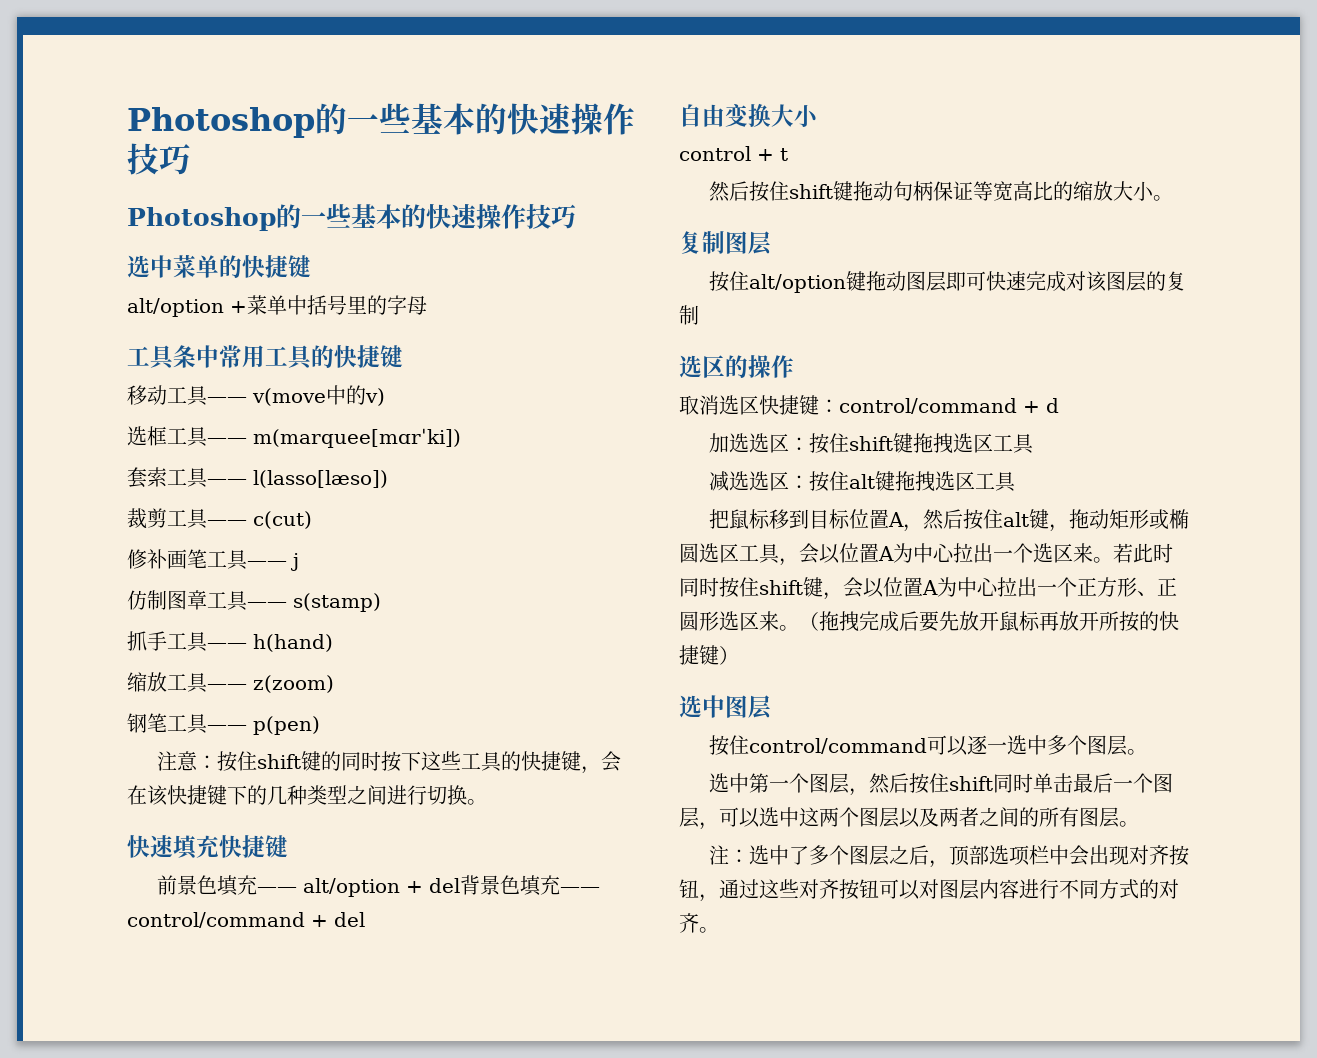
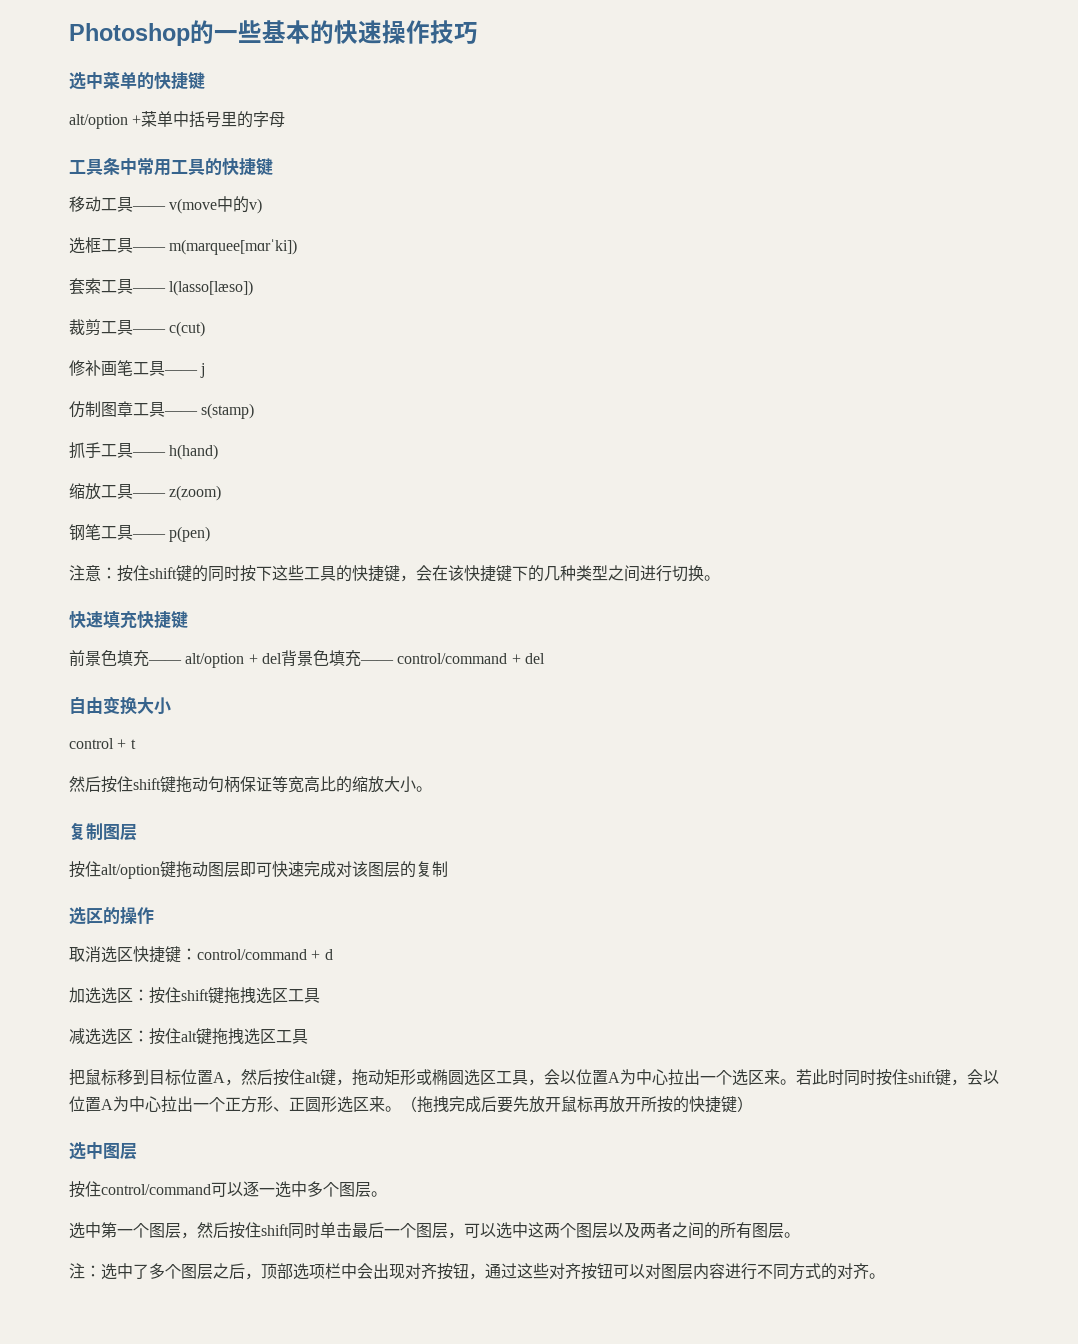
[127,103,635,138] [127,143,191,175] [127,203,576,231] Photoshop的一些基本的快速操作技巧 // Photoshop的一些基本的快速操作技巧 -> [69,20,478,46] Photoshop的一些基本的快速操作技巧

